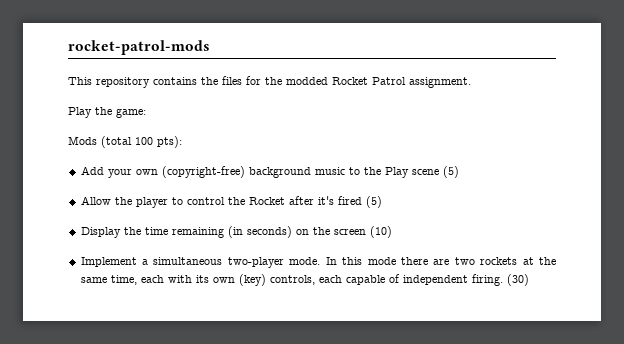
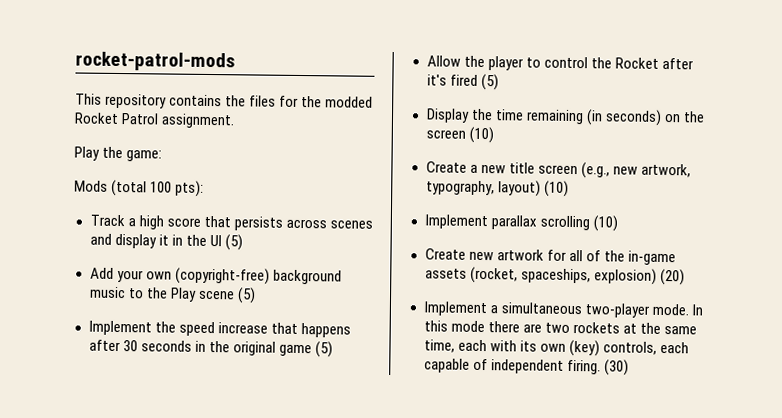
(182, 142) none -> [89,214,373,231] [89,233,243,251] // Track a high score that persists across scenes and display it in the UI (5)
(459, 172) none -> [88,320,351,338] [88,339,333,358] // Implement the speed increase that happens after 30 seconds in the original game (5)
(392, 232) none -> [425,161,691,179] [425,180,569,197] [424,214,618,232] [424,248,676,266] [424,266,685,286] // Create a new title screen (e.g., new artwork, typography, layout) (10) // Implement parallax scrolling (10) // Create new artwork for all of the in-game assets (rocket, spaceships, explosion) (20)

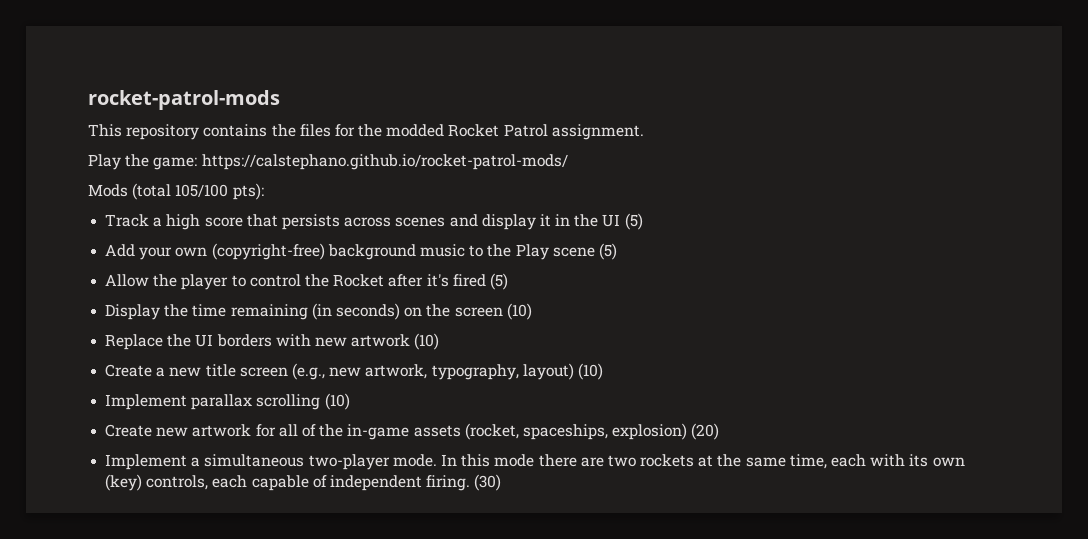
(163, 156) none -> [201,154,568,170] https://calstephano.github.io/rocket-patrol-mods/
[150,181,173,193] 100 -> [175,184,229,197] 105/100
[88,320,351,338] [88,339,333,358] // Implement the speed increase that happens after 30 seconds in the original game (5) -> (617, 251) none
(494, 135) none -> [105,333,440,350] // Replace the UI borders with new artwork (10)

